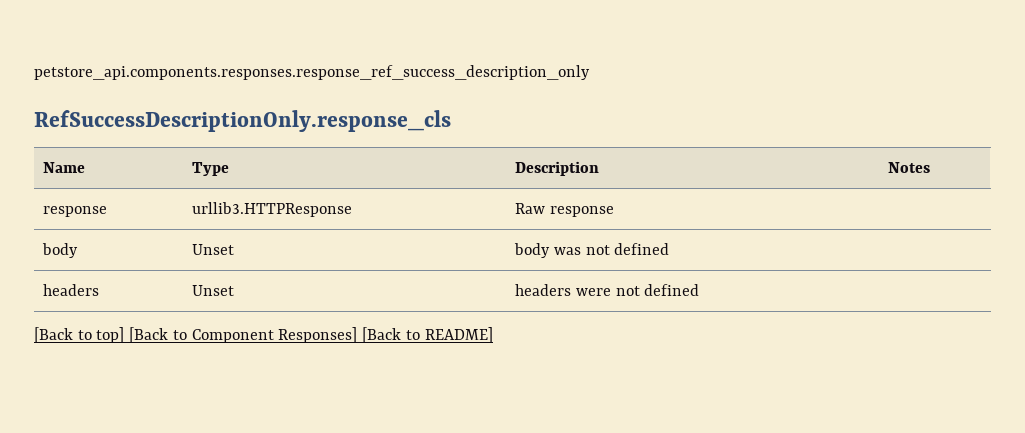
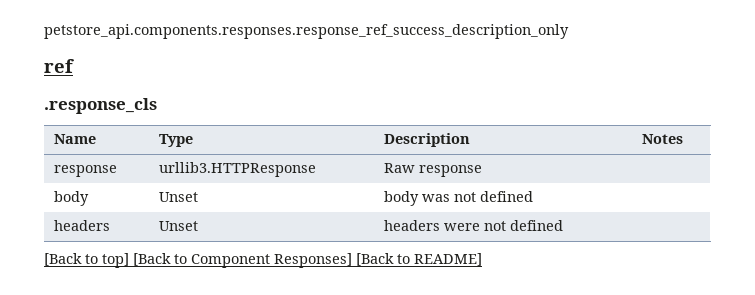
[34,110,451,132] RefSuccessDescriptionOnly.response_cls -> [44,59,74,73] [44,98,157,114] ref // .response_cls

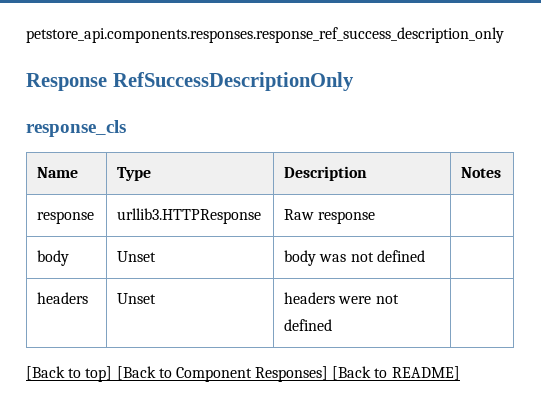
[44,59,74,73] [44,98,157,114] ref // .response_cls -> [26,72,354,91] [26,120,126,137] Response RefSuccessDescriptionOnly // response_cls

